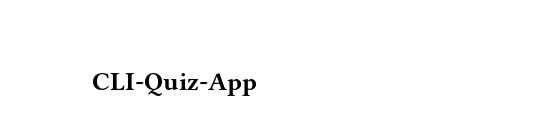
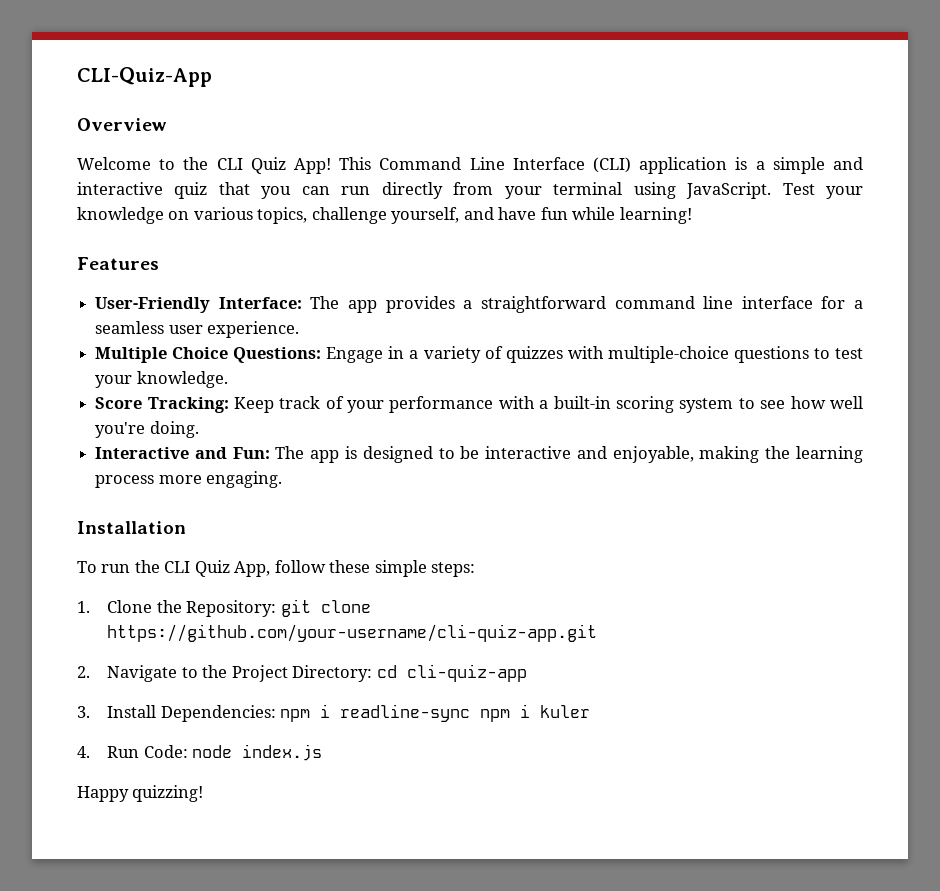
(257, 84) none -> [77,118,167,131] [77,157,864,174] [77,182,863,199] [77,207,692,224] [77,257,159,270] [95,296,863,313] [95,321,300,338] [95,346,863,363] [95,371,228,388] [95,396,863,413] [95,421,199,438] [95,446,863,463] [95,471,283,488] [77,521,186,534] [77,560,476,577] [77,599,371,617] [107,624,598,642] [77,664,527,682] [77,704,591,722] [77,744,323,761] [77,785,204,802] // Overview // Welcome to the CLI Quiz App! This Command Line Interface (CLI) application is a simple and interactive quiz that you can run directly from your terminal using JavaScript. Test your knowledge on various topics, challenge yourself, and have fun while learning! // Features // User-Friendly Interface: The app provides a straightforward command line interface for a seamless user experience. // Multiple Choice Questions: Engage in a variety of quizzes with multiple-choice questions to test your knowledge. // Score Tracking: Keep track of your performance with a built-in scoring system to see how well you're doing. // Interactive and Fun: The app is designed to be interactive and enjoyable, making the learning process more engaging. // Installation // To run the CLI Quiz App, follow these simple steps: // 1. Clone the Repository: git clone https://github.com/your-username/cli-quiz-app.git // 2. Navigate to the Project Directory: cd cli-quiz-app // 3. Install Dependencies: npm i readline-sync npm i kuler // 4. Run Code: node index.js // Happy quizzing!

